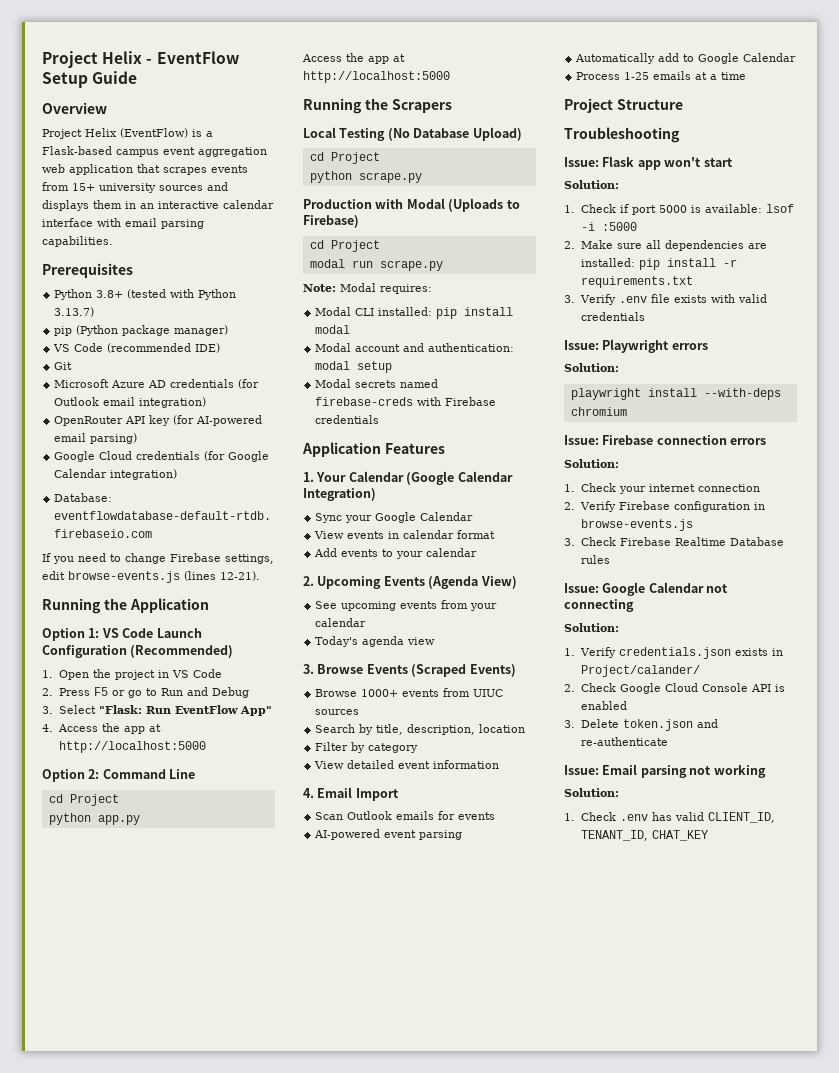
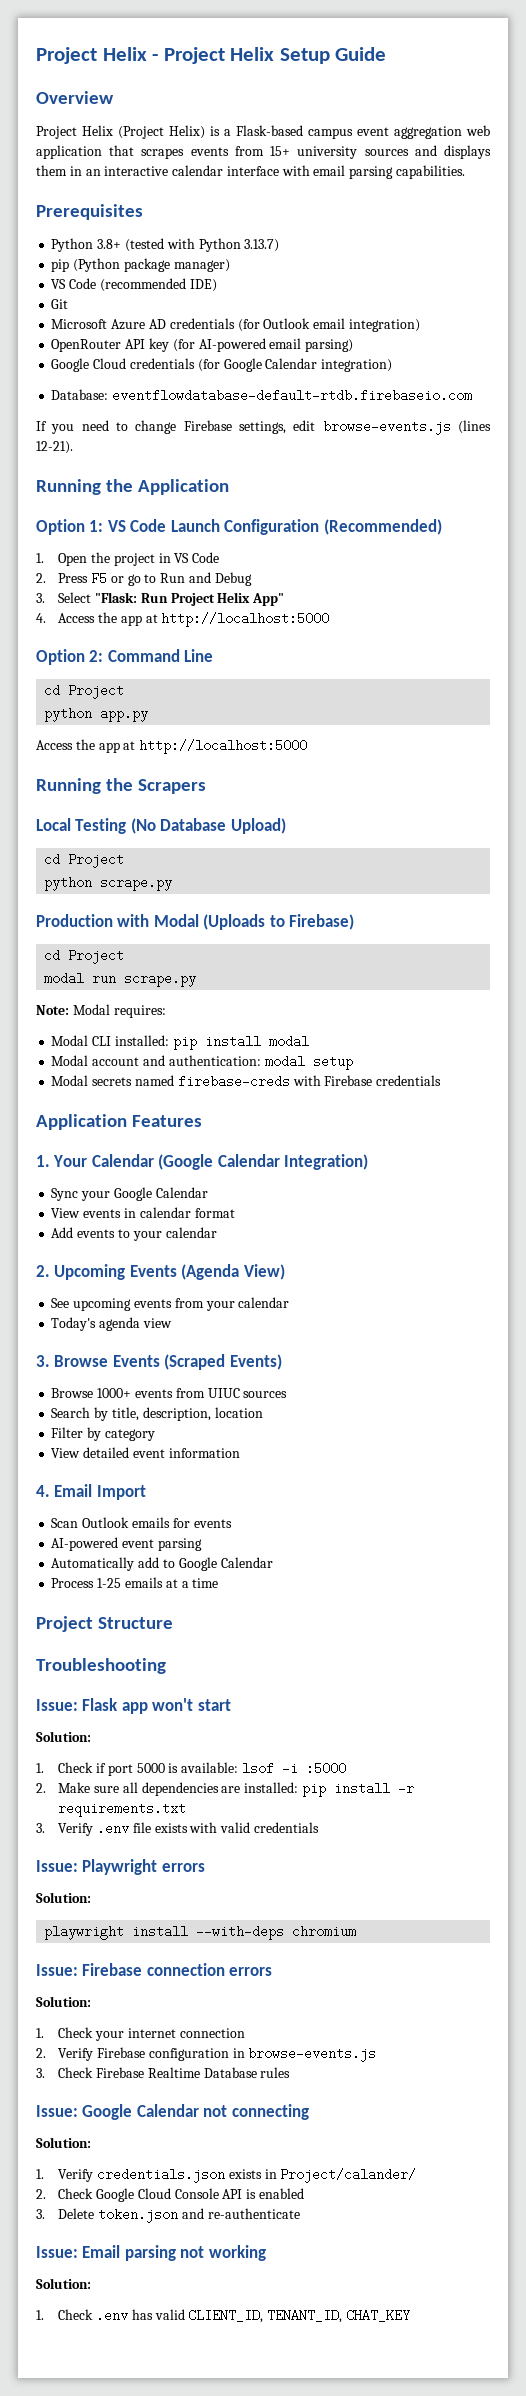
[156,51,239,64] EventFlow -> [163,47,275,64] Project Helix
[120,128,188,138] (EventFlow) -> [118,125,205,139] (Project Helix)
[174,705,238,714] EventFlow -> [170,592,251,606] Project Helix

